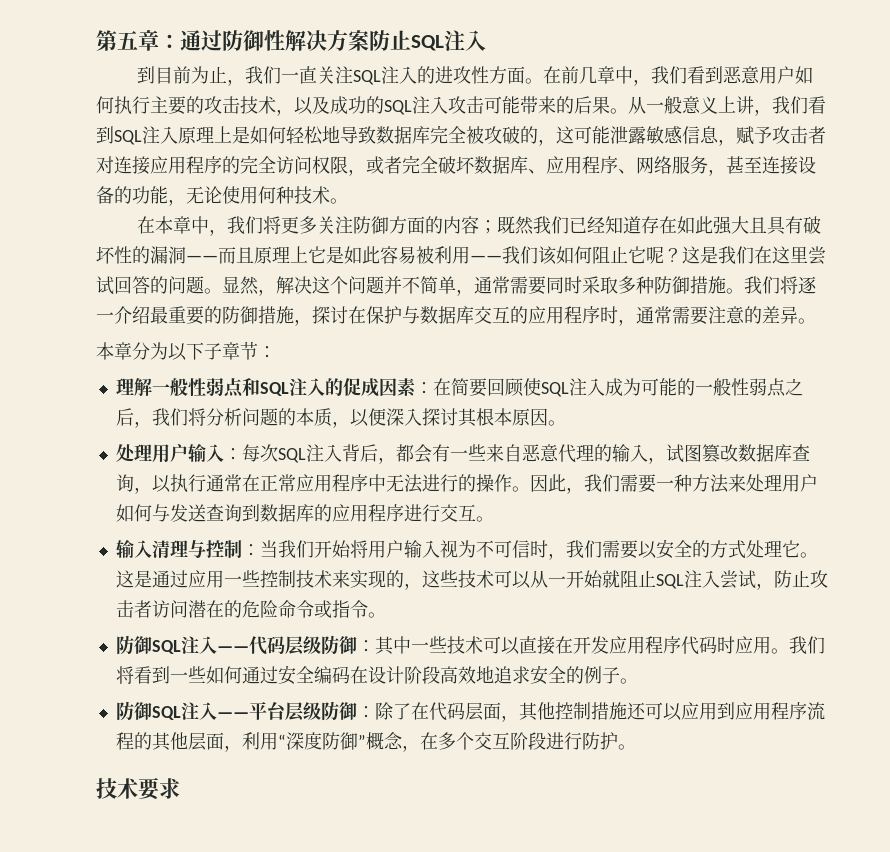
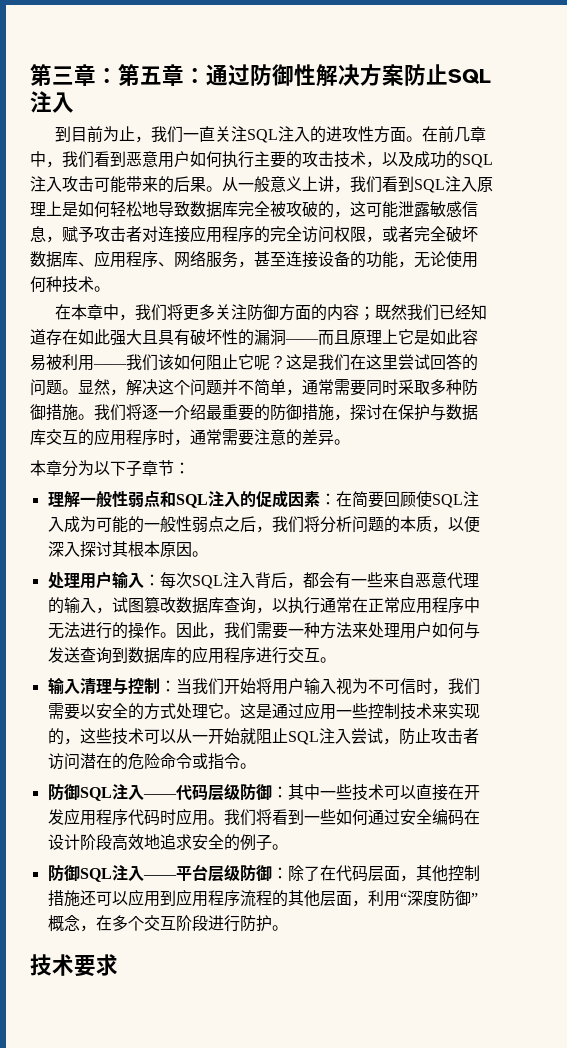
[96,30,117,51] 第 -> [30,64,140,86] 第三章：第

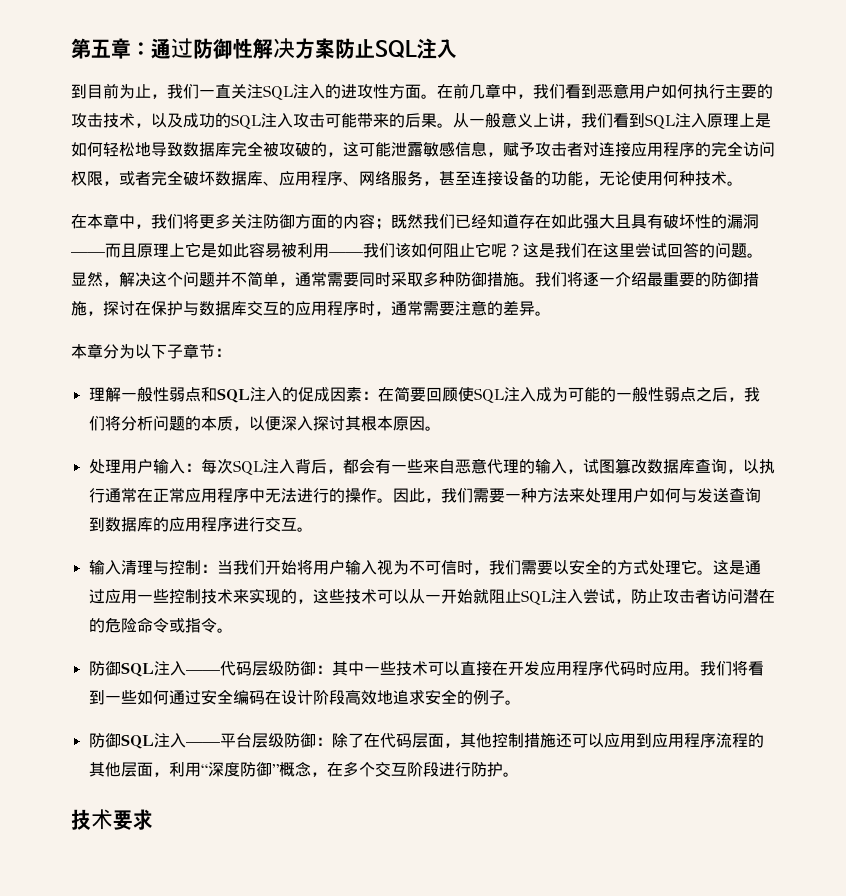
[30,64,140,86] 第三章：第 -> [71,38,91,59] 第

